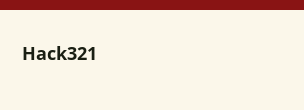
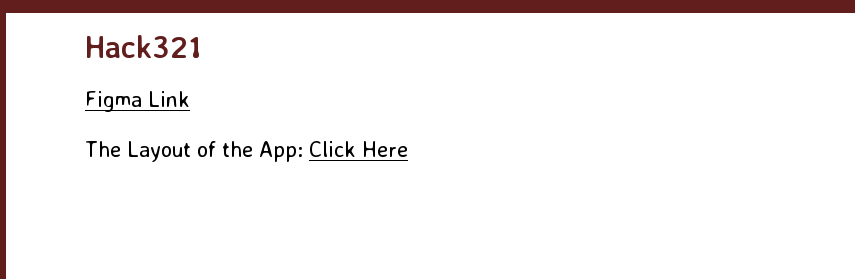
(97, 53) none -> [85,91,190,112] [85,141,408,162] // Figma Link // The Layout of the App: Click Here

